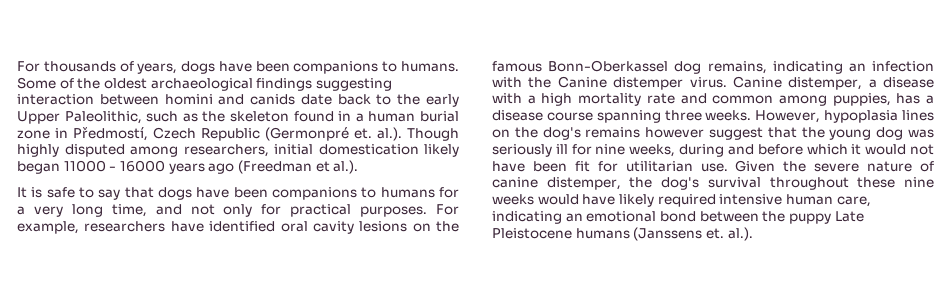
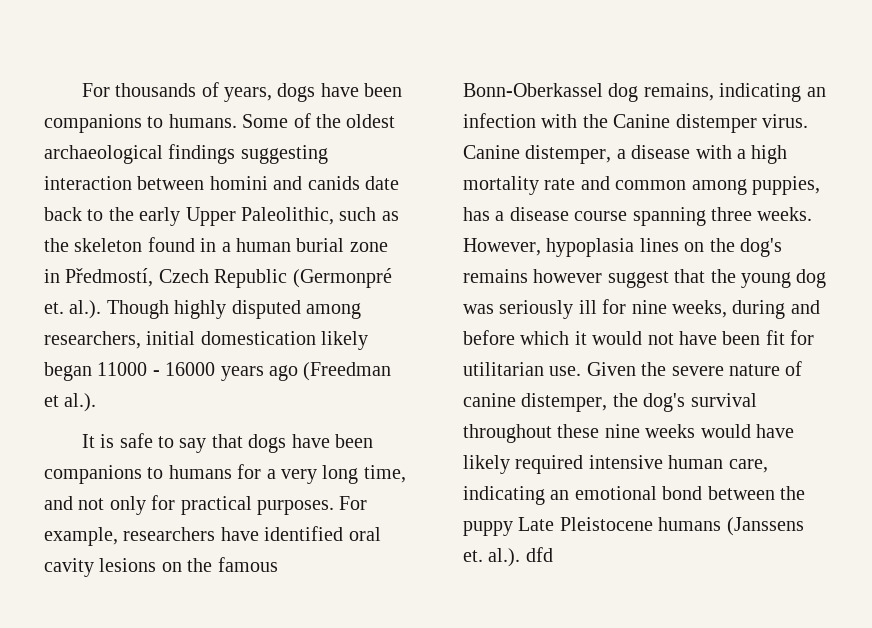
(753, 234) none -> [525,547,553,562] dfd

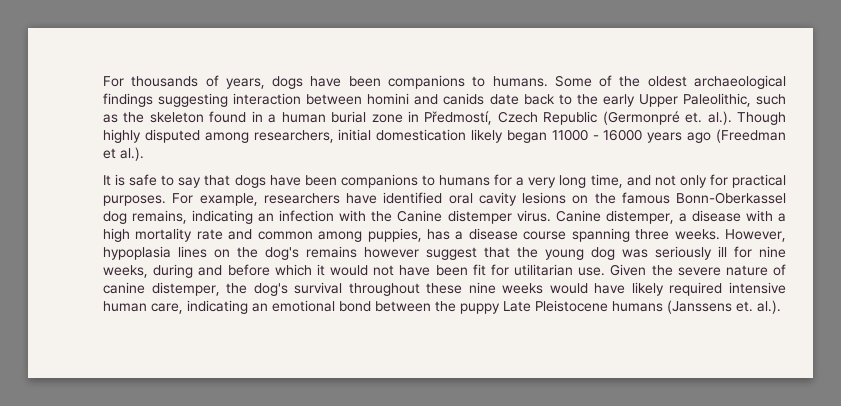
[525,547,553,562] dfd -> (781, 307) none

